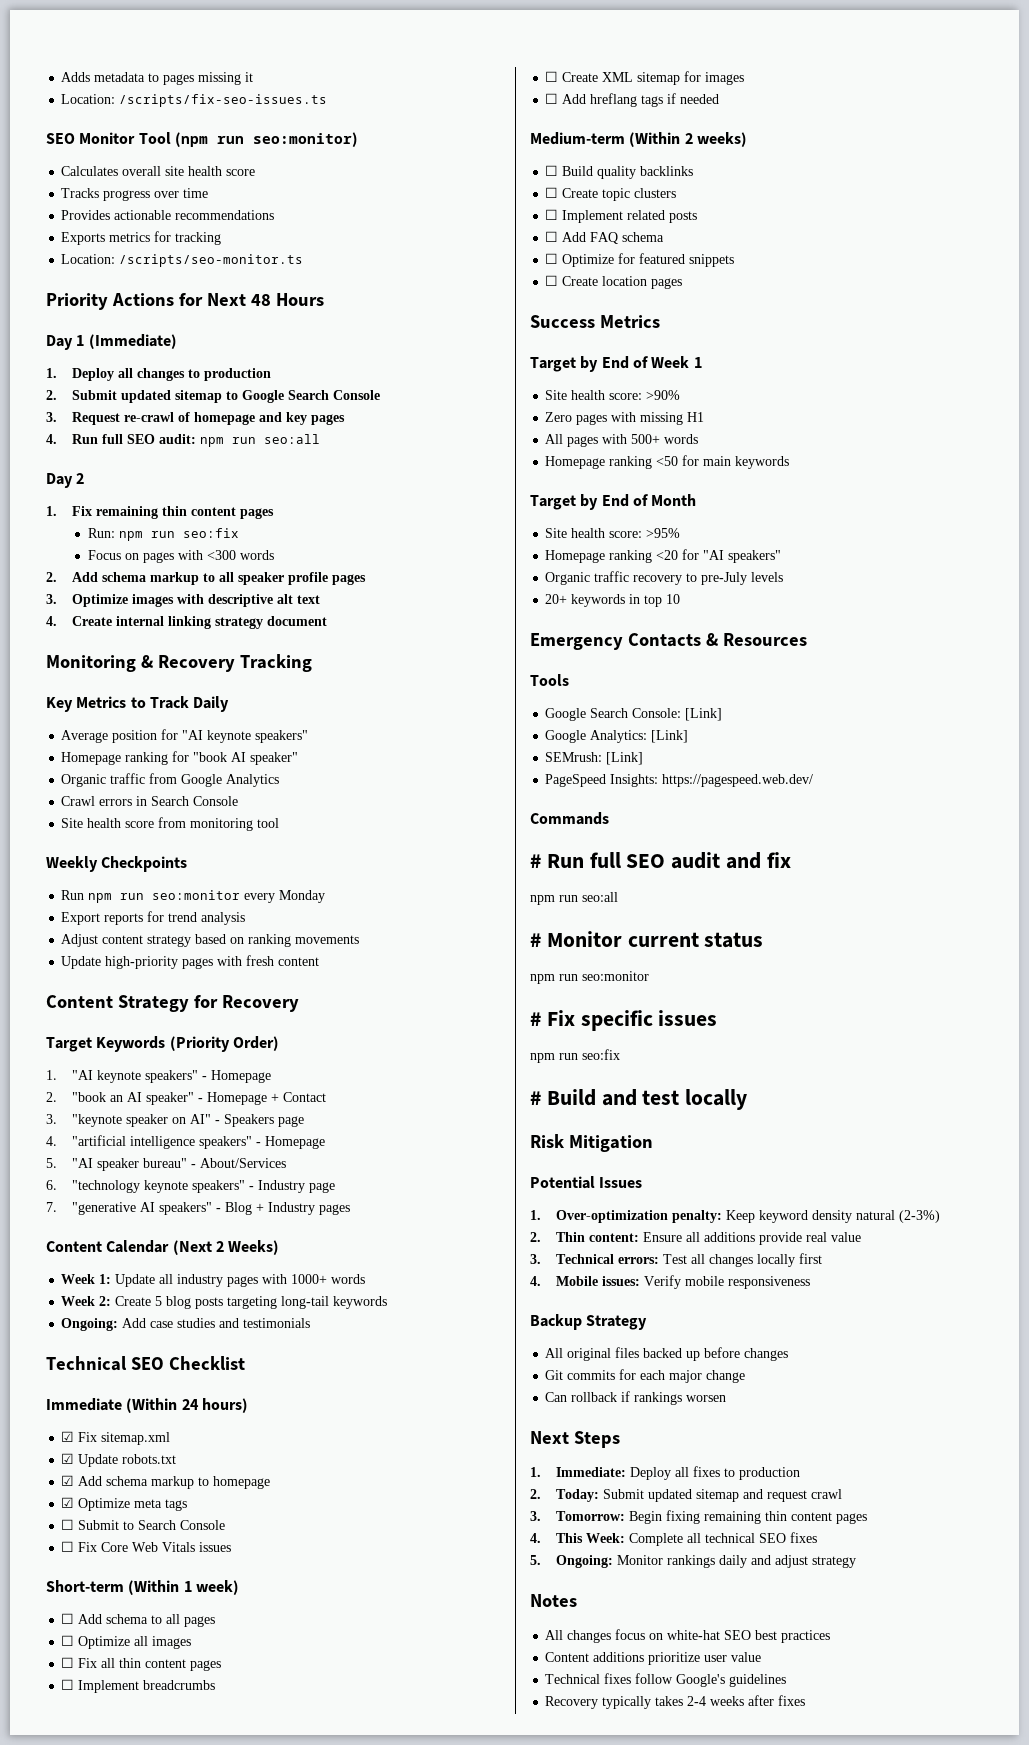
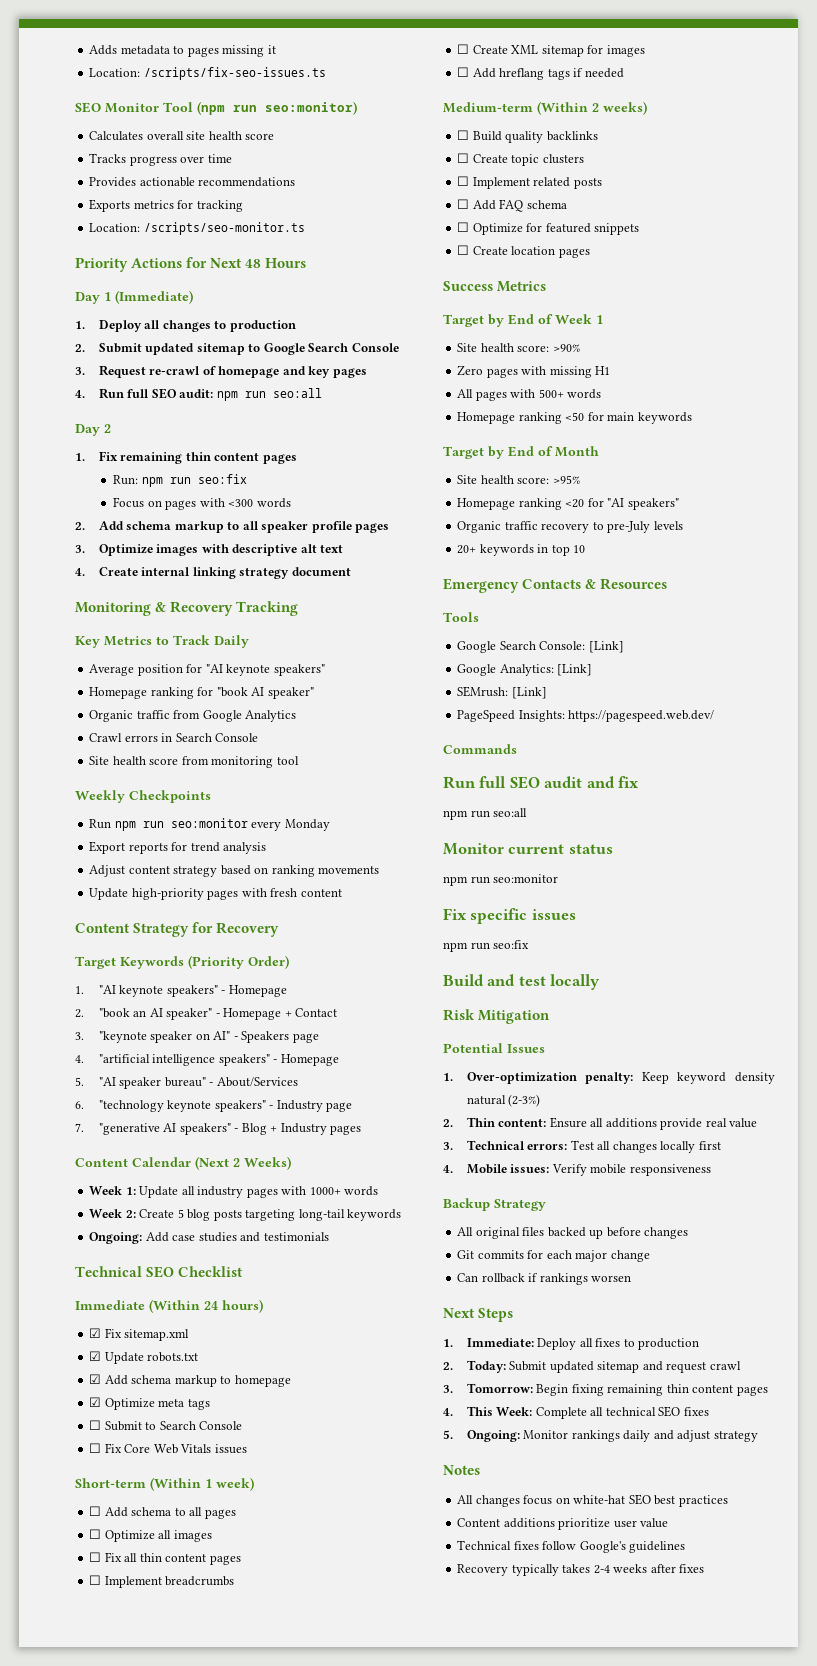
[530,854,541,868] # -> (517, 749) none
[530,933,541,947] # -> (528, 812) none
[530,1012,541,1026] # -> (559, 878) none
[530,1091,541,1105] # -> (530, 944) none

